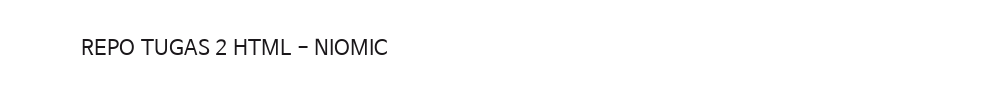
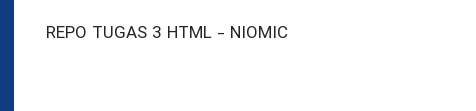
[215,39,228,55] 2 -> [152,26,162,38] 3

